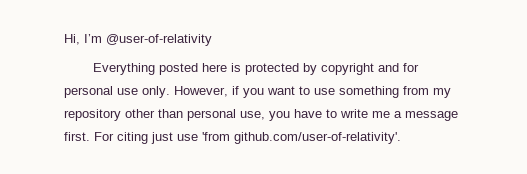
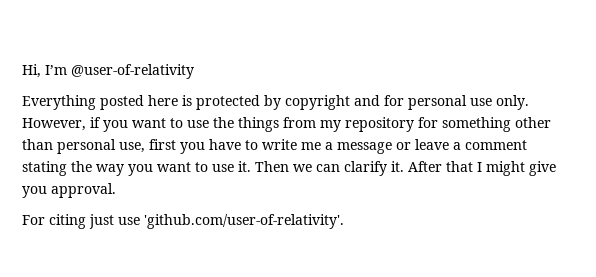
[339,86,399,98] something -> [213,117,279,132] the things
(121, 115) none -> [418,117,511,132] for something
(265, 115) none -> [149,139,176,150] first
[64,132,90,141] first. -> [396,139,527,150] [22,161,556,176] [22,183,116,198] or leave a comment stating the way you want to use it. Then we can clarify it. After that I might give you approval. //
[202,132,401,144] 'from github.com/user-of-relativity'. -> [144,214,344,229] 'github.com/user-of-relativity'.

